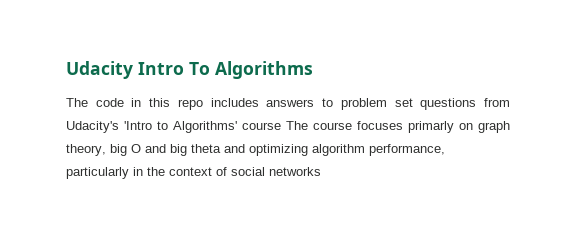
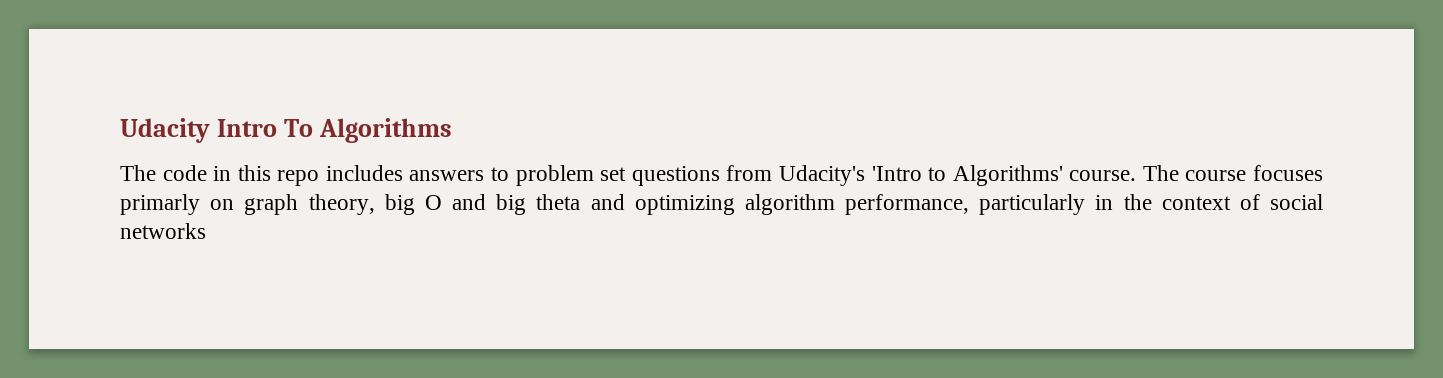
[242,122,281,130] course -> [1069,170,1137,181] course.

